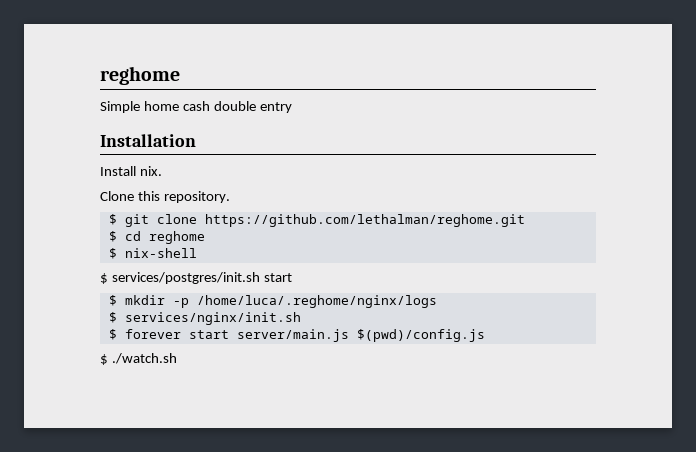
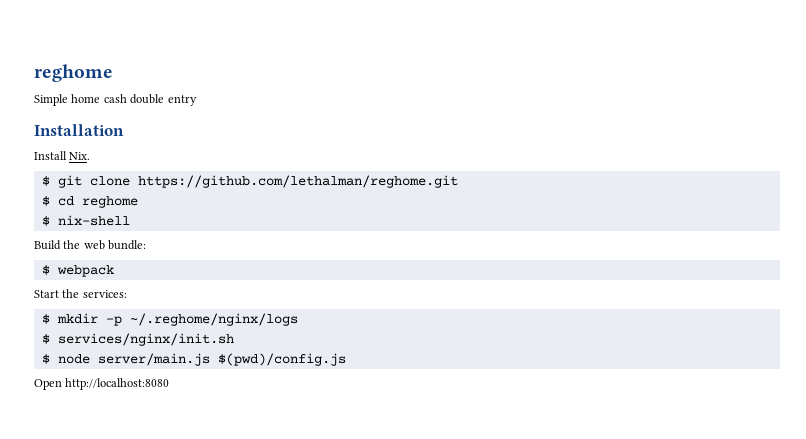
[139,166,162,176] [100,191,230,203] nix. // Clone this repository. -> [69,152,91,160] Nix.
[100,272,292,284] $ services/postgres/init.sh start -> [34,240,147,250] [41,265,114,277] [34,289,127,298] Build the web bundle: // $ webpack // Start the services:
[196,295,437,308] /home/luca/.reghome/nginx/logs -> [129,313,298,326] ~/.reghome/nginx/logs
[124,329,229,339] forever start -> [57,354,90,364] node
[100,353,177,365] $ ./watch.sh -> [34,378,170,390] Open http://localhost:8080

